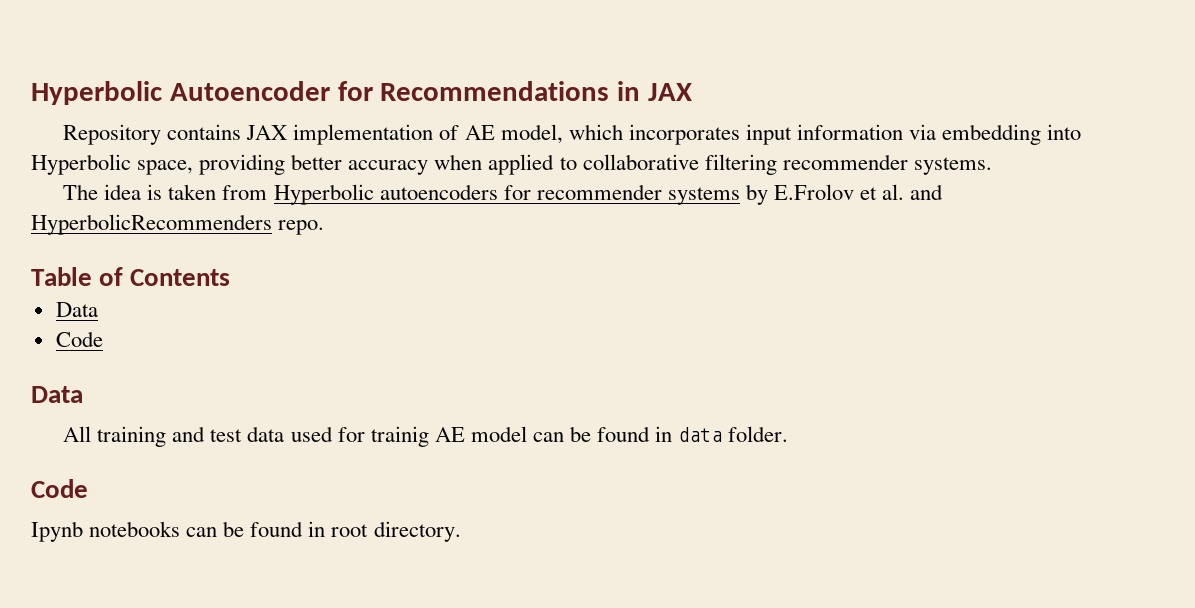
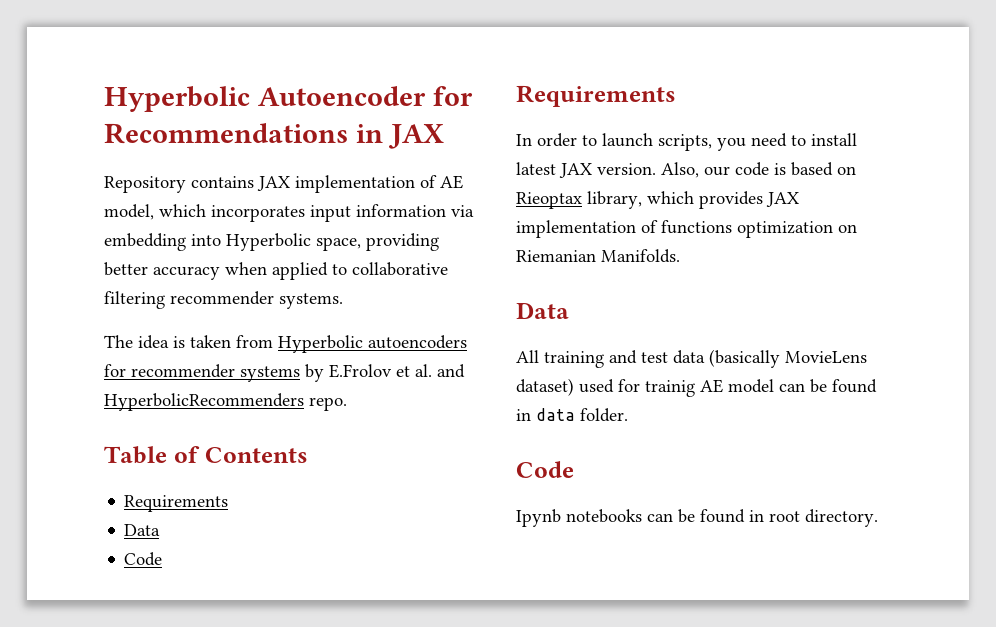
(231, 277) none -> [124,495,229,512] // Requirements
(103, 339) none -> [516,85,676,107] [516,133,857,151] [516,162,856,178] [516,191,799,209] [516,220,857,238] [516,249,680,263] // Requirements // In order to launch scripts, you need to install latest JAX version. Also, our code is based on Rieoptax library, which provides JAX implementation of functions optimization on Riemanian Manifolds.
(285, 434) none -> [709,349,867,368] [516,378,574,396] (basically MovieLens dataset)

